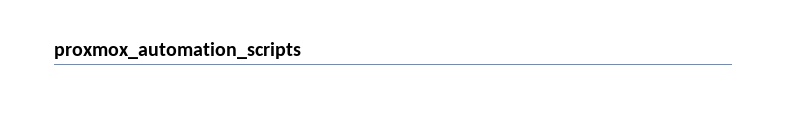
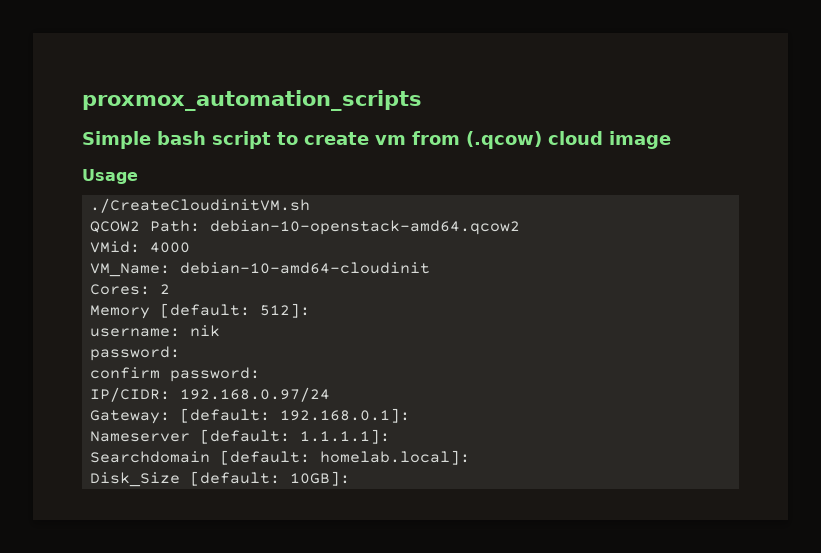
(301, 50) none -> [82,131,671,149] [82,169,138,184] [90,198,311,213] [90,220,521,235] [90,241,191,253] [90,262,431,277] [90,284,171,295] [90,303,311,319] [90,325,221,337] [90,346,181,361] [90,367,261,382] [90,387,331,402] [90,408,411,424] [90,429,391,444] [90,450,471,465] [90,471,351,487] // Simple bash script to create vm from (.qcow) cloud image // Usage // ./CreateCloudinitVM.sh // QCOW2 Path: debian-10-openstack-amd64.qcow2 // VMid: 4000 // VM_Name: debian-10-amd64-cloudinit // Cores: 2 // Memory [default: 512]: // username: nik // password: // confirm password: // IP/CIDR: 192.168.0.97/24 // Gateway: [default: 192.168.0.1]: // Nameserver [default: 1.1.1.1]: // Searchdomain [default: homelab.local]: // Disk_Size [default: 10GB]:

